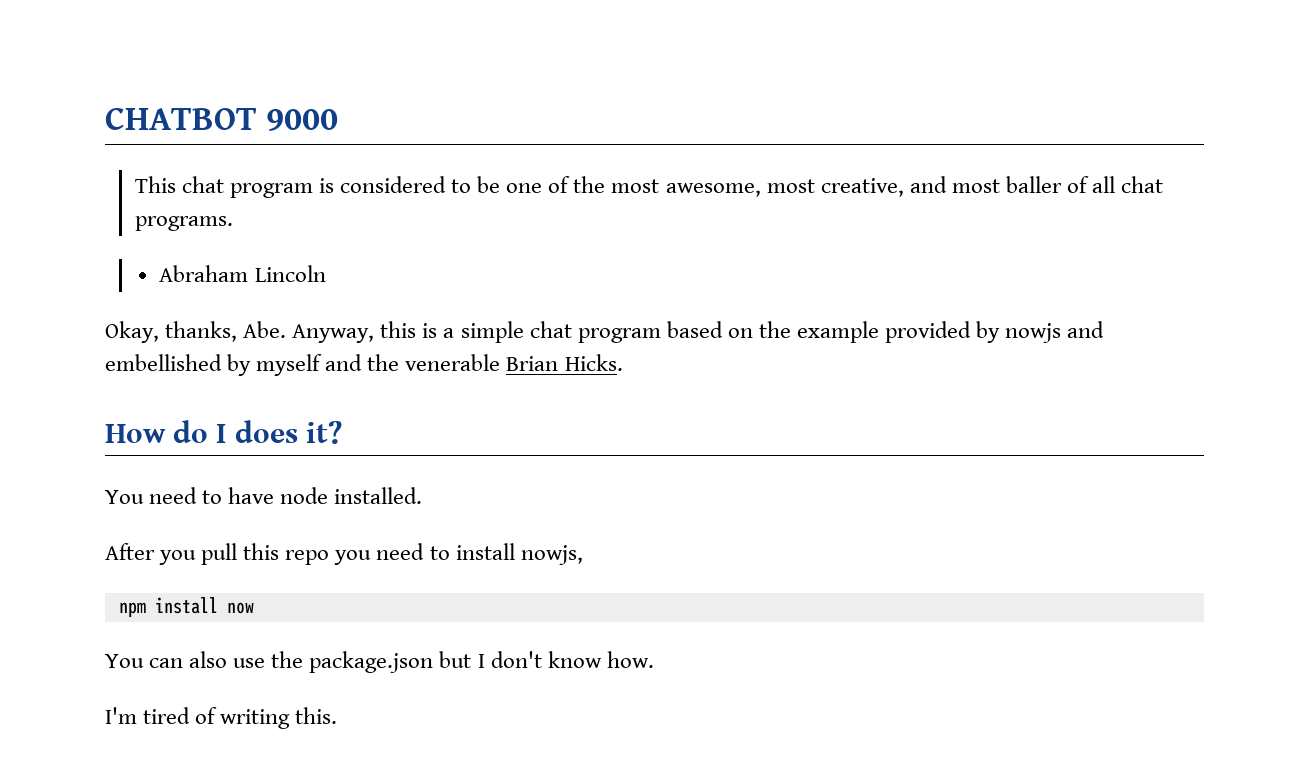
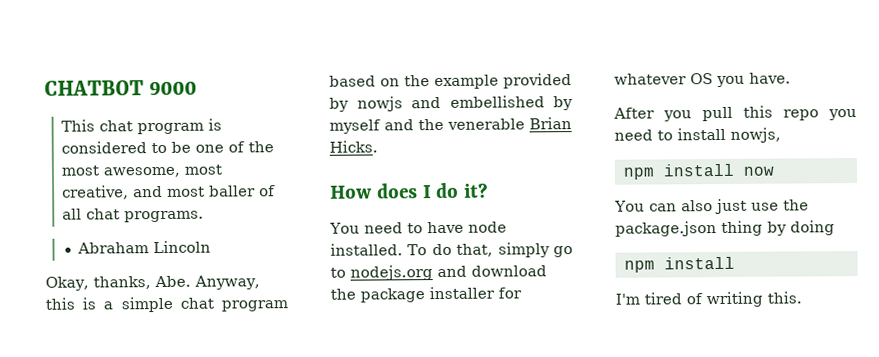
[173,420,298,443] do I does -> [376,182,460,199] does I do
(423, 495) none -> [407,242,573,258] [330,265,547,281] [330,286,522,303] [614,72,791,88] To do that, simply go to nodejs.org and download the package installer for whatever OS you have.
(228, 659) none -> [714,198,747,215] just
[439,651,654,668] but I don't know how. -> [721,220,835,236] [623,256,735,273] thing by doing // npm install

